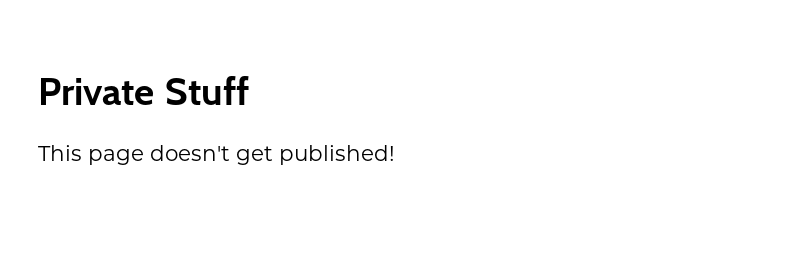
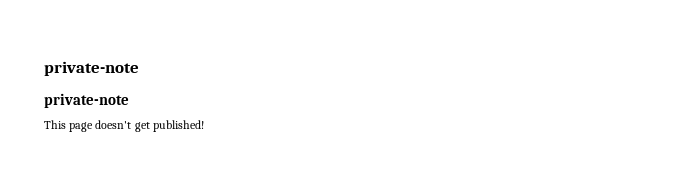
[38,76,249,105] Private Stuff -> [44,61,139,76] [44,93,129,108] private-note // private-note

